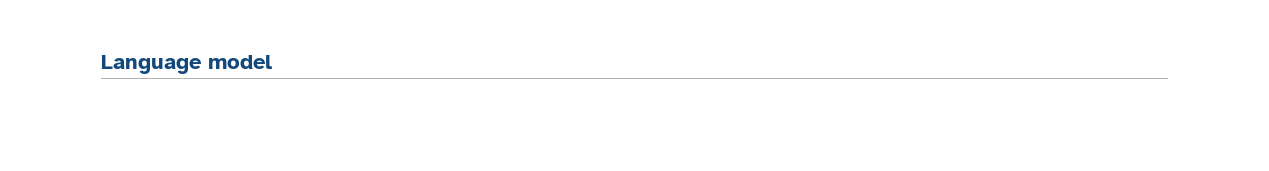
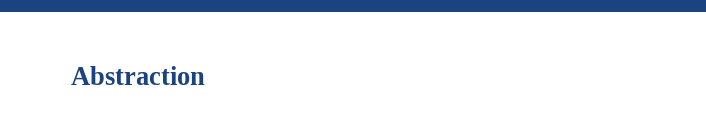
[101,55,272,74] Language model -> [71,66,205,85] Abstraction

